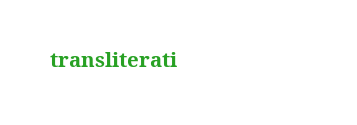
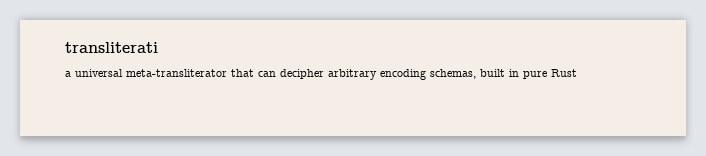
(177, 59) none -> [65,69,577,80] // a universal meta-transliterator that can decipher arbitrary encoding schemas, built in pure Rust

